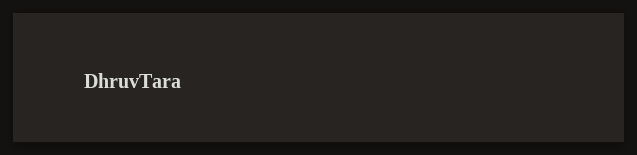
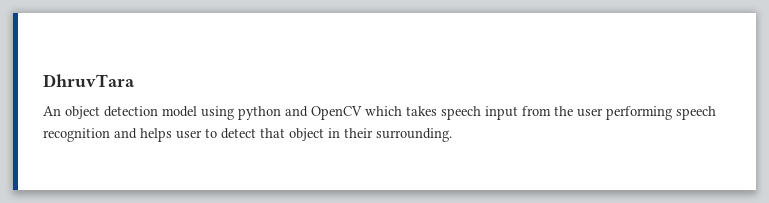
(181, 80) none -> [43,106,716,120] [43,128,452,142] // An object detection model using python and OpenCV which takes speech input from the user performing speech recognition and helps user to detect that object in their surrounding.

